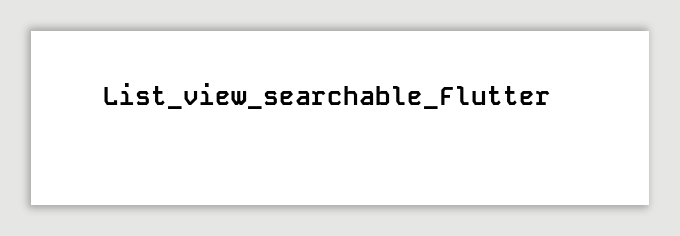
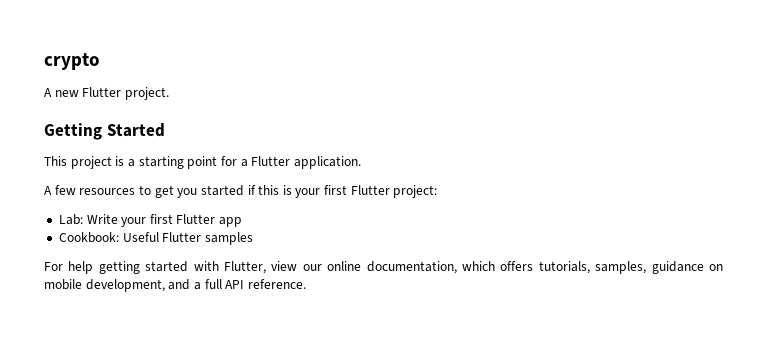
[103,83,551,109] List_view_searchable_Flutter -> [44,53,100,70] [44,87,169,100] [44,123,165,140] [44,156,361,169] [44,185,438,198] [58,214,243,227] [58,232,253,245] [44,261,723,274] [44,279,306,292] crypto // A new Flutter project. // Getting Started // This project is a starting point for a Flutter application. // A few resources to get you started if this is your first Flutter project: // Lab: Write your first Flutter app // Cookbook: Useful Flutter samples // For help getting started with Flutter, view our online documentation, which offers tutorials, samples, guidance on mobile development, and a full API reference.

